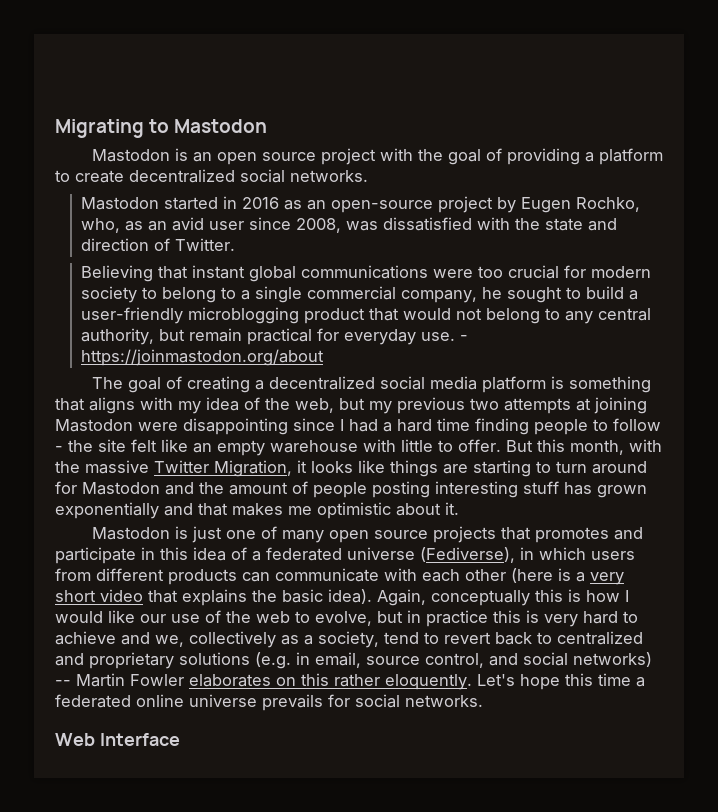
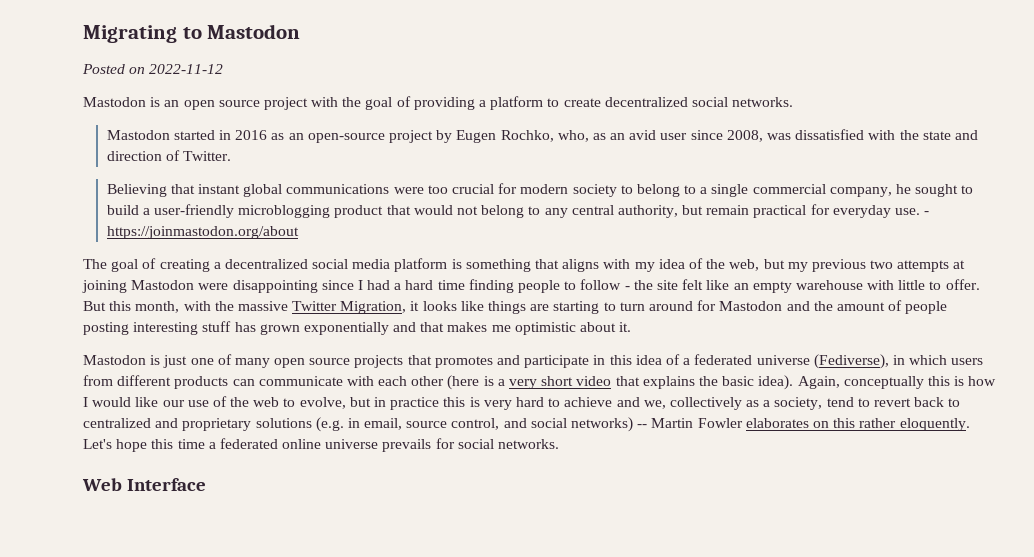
(268, 126) none -> [82,64,224,74] // Posted on 2022-11-12

